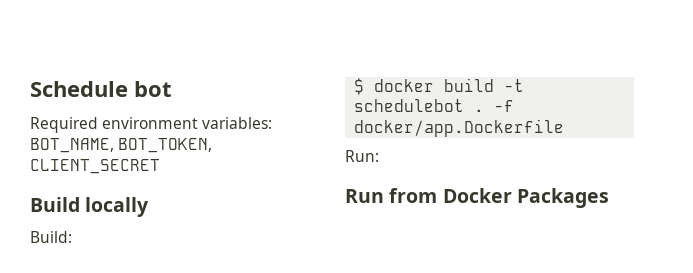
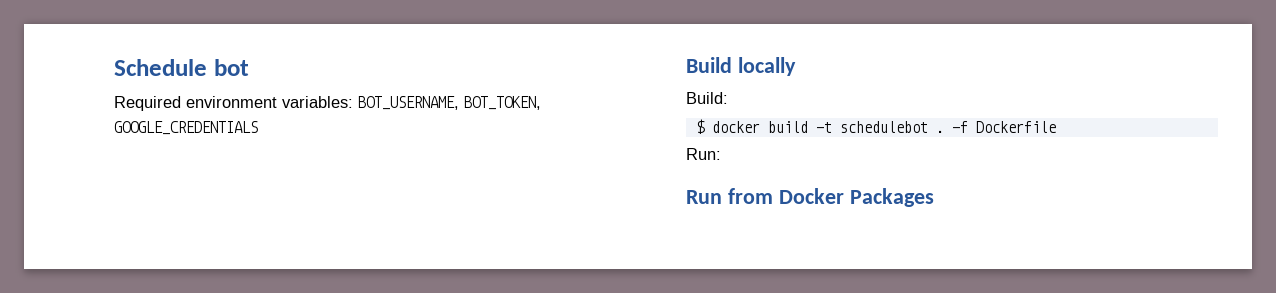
[30,138,213,153] [30,159,160,174] BOT_NAME, BOT_TOKEN, CLIENT_SECRET -> [358,96,541,110] [114,121,258,135] BOT_USERNAME, BOT_TOKEN, GOOGLE_CREDENTIALS
[354,119,565,137] docker/app.Dockerfile -> [975,121,1056,133] Dockerfile

